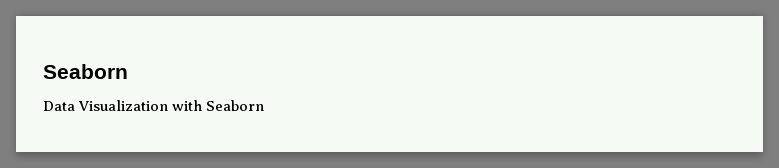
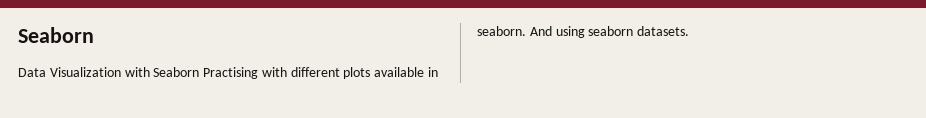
(265, 105) none -> [203,67,439,79] [477,26,690,38] Practising with different plots available in seaborn. And using seaborn datasets.

